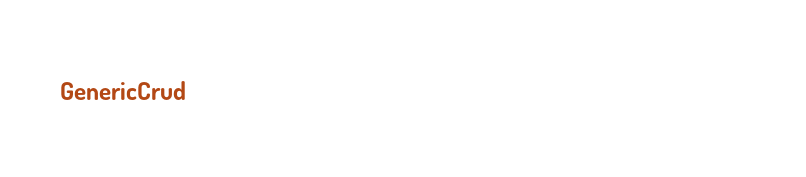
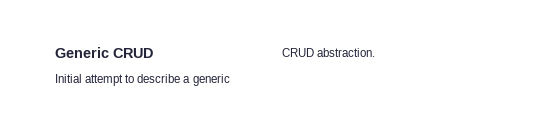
[60,81,186,100] GenericCrud -> [55,47,153,58] [55,74,230,86] [282,48,376,57] Generic CRUD // Initial attempt to describe a generic CRUD abstraction.

